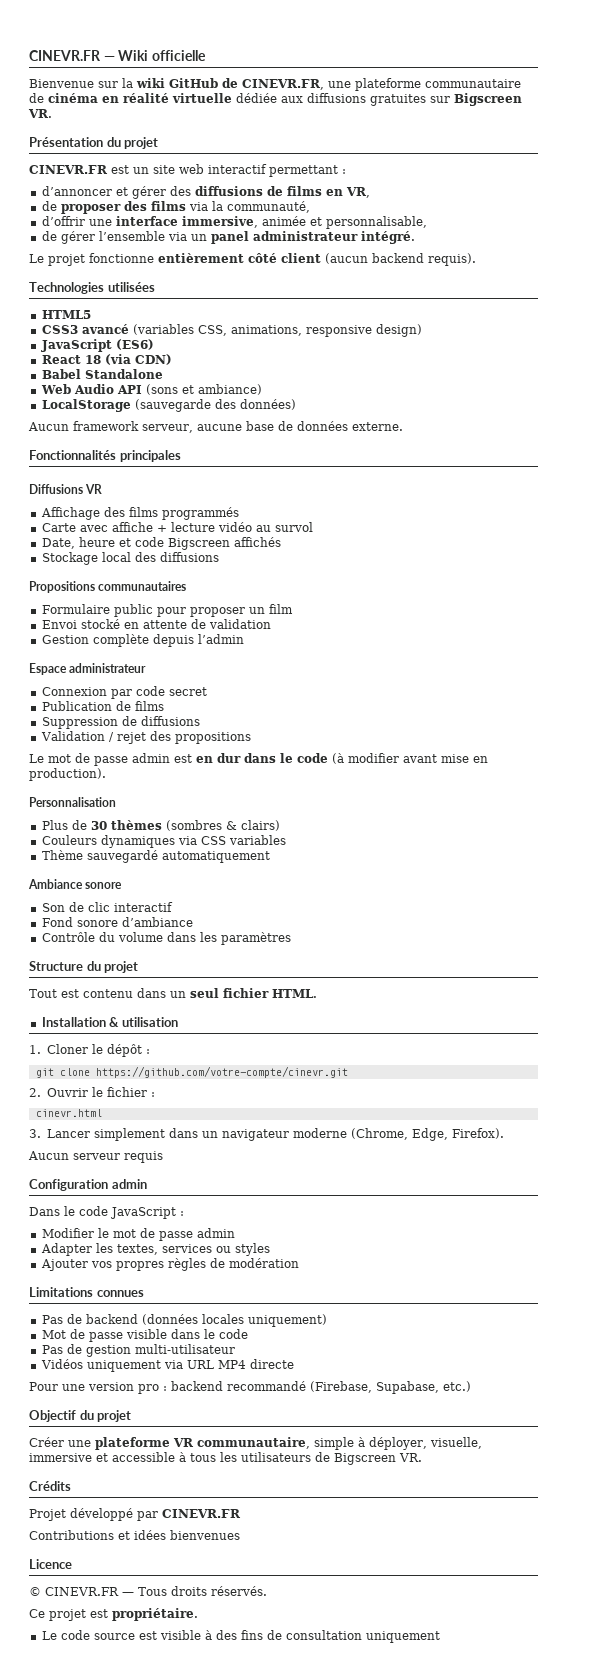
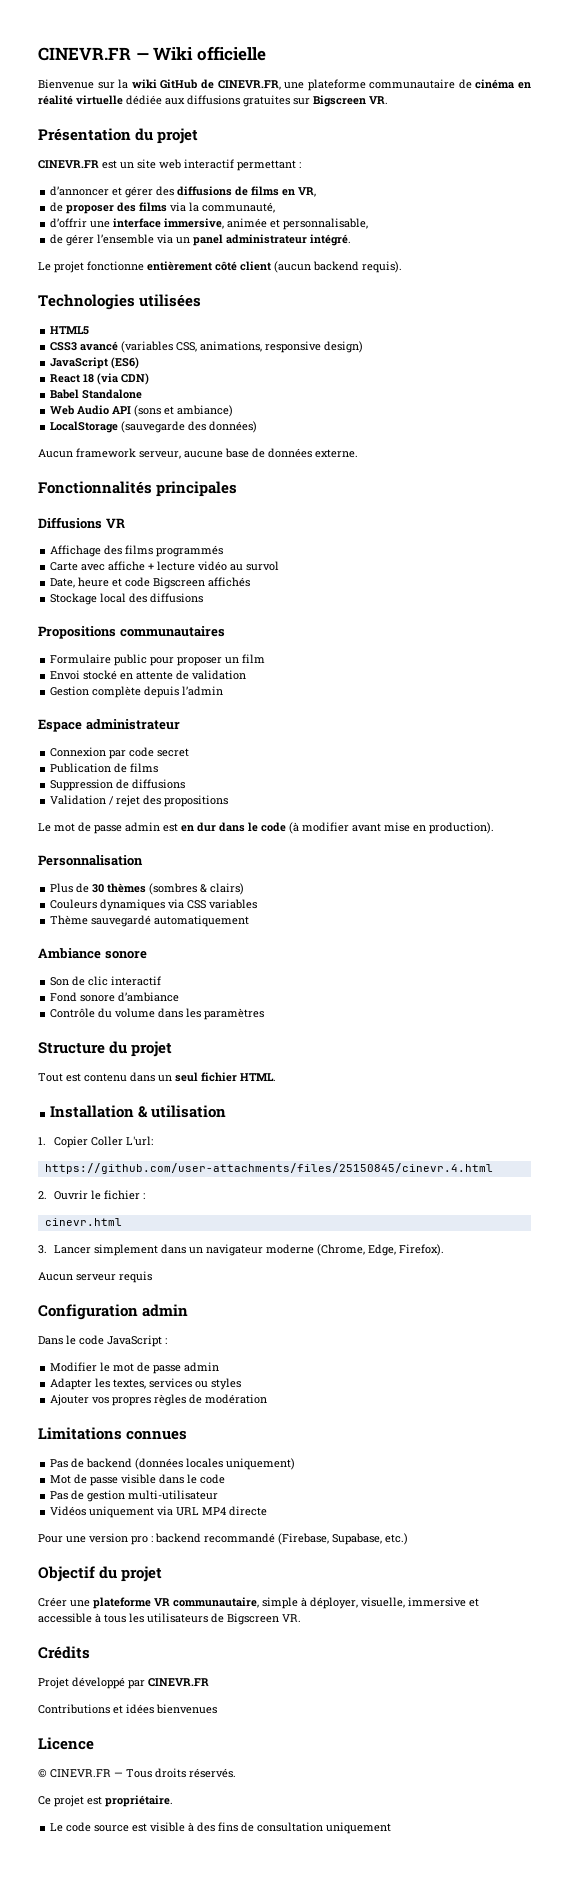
[46,1044,150,1057] [35,1066,348,1078] Cloner le dépôt : // git clone https://github.com/votre-compte/cinevr.git -> [53,1136,153,1148] [44,1163,493,1174] Copier Coller L'url: // https://github.com/user-attachments/files/25150845/cinevr.4.html

